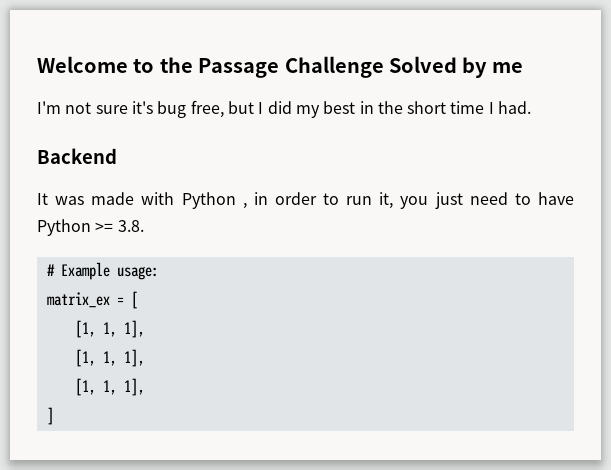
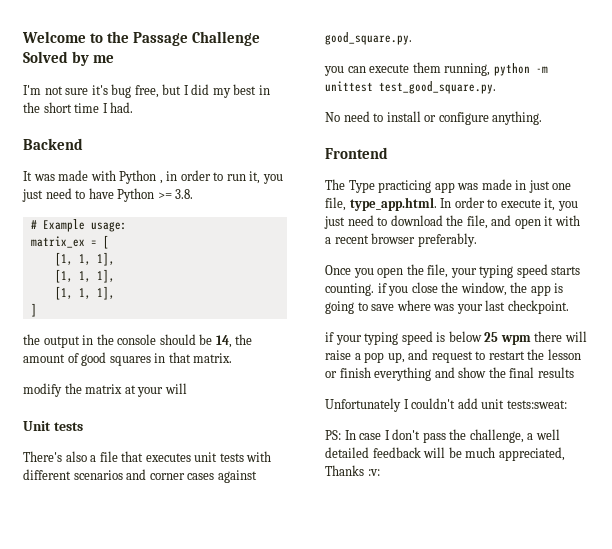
(54, 416) none -> [23,334,253,348] [23,352,233,366] [23,383,187,397] [23,421,83,431] [23,451,272,462] [23,469,257,483] [325,32,412,45] [324,62,548,76] [325,81,496,94] [325,111,543,125] [325,147,388,159] [325,179,572,193] [325,197,578,211] [324,215,580,229] [325,233,477,247] [325,264,581,278] [325,282,564,296] [325,300,569,314] [325,331,587,345] [325,349,581,363] [325,367,574,381] [325,398,567,412] [325,429,560,443] [325,447,565,461] [325,465,380,476] // the output in the console should be 14, the amount of good squares in that matrix. // modify the matrix at your will // Unit tests // There's also a file that executes unit tests with different scenarios and corner cases against good_square.py. // you can execute them running, python -m unittest test_good_square.py. // No need to install or configure anything. // Frontend // The Type practicing app was made in just one file, type_app.html. In order to execute it, you just need to download the file, and open it with a recent browser preferably. // Once you open the file, your typing speed starts counting. if you close the window, the app is going to save where was your last checkpoint. // if your typing speed is below 25 wpm there will raise a pop up, and request to restart the lesson or finish everything and show the final results // Unfortunately I couldn't add unit tests:sweat: // PS: In case I don't pass the challenge, a well detailed feedback will be much appreciated, Thanks :v:

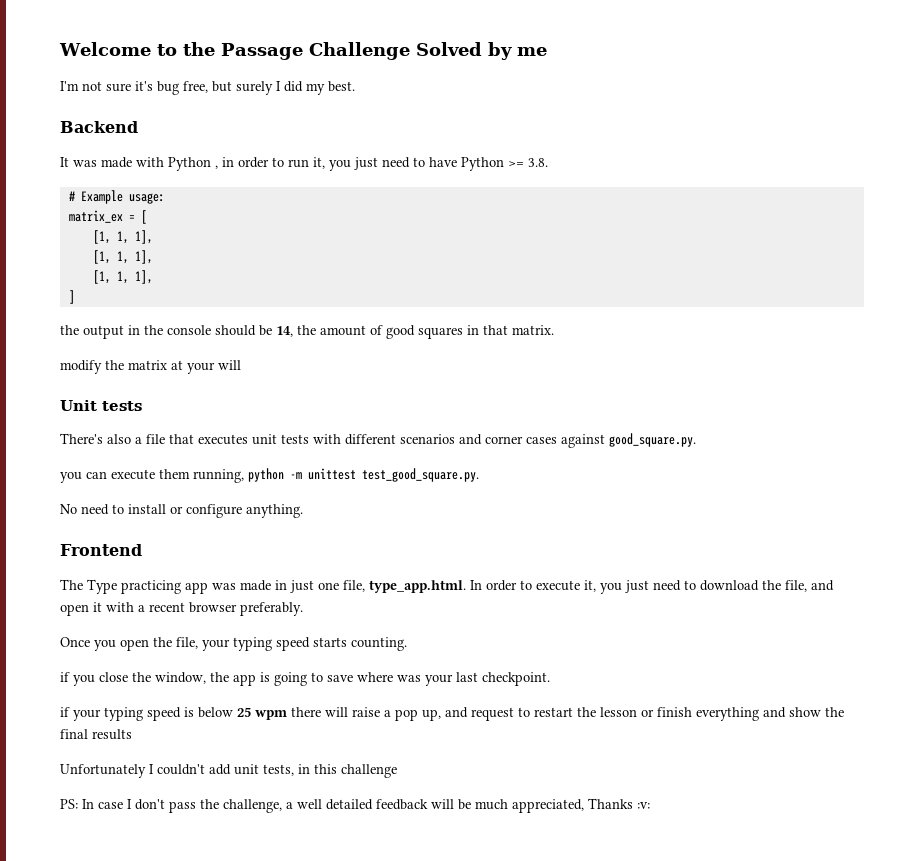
(182, 89) none -> [236,81,273,95] surely
[233,84,270,95] [23,102,134,113] best in the short time I had. -> [328,81,355,92] best.
(374, 289) none -> (407, 644) //
[506,400,567,409] tests:sweat: -> [263,764,397,778] tests, in this challenge

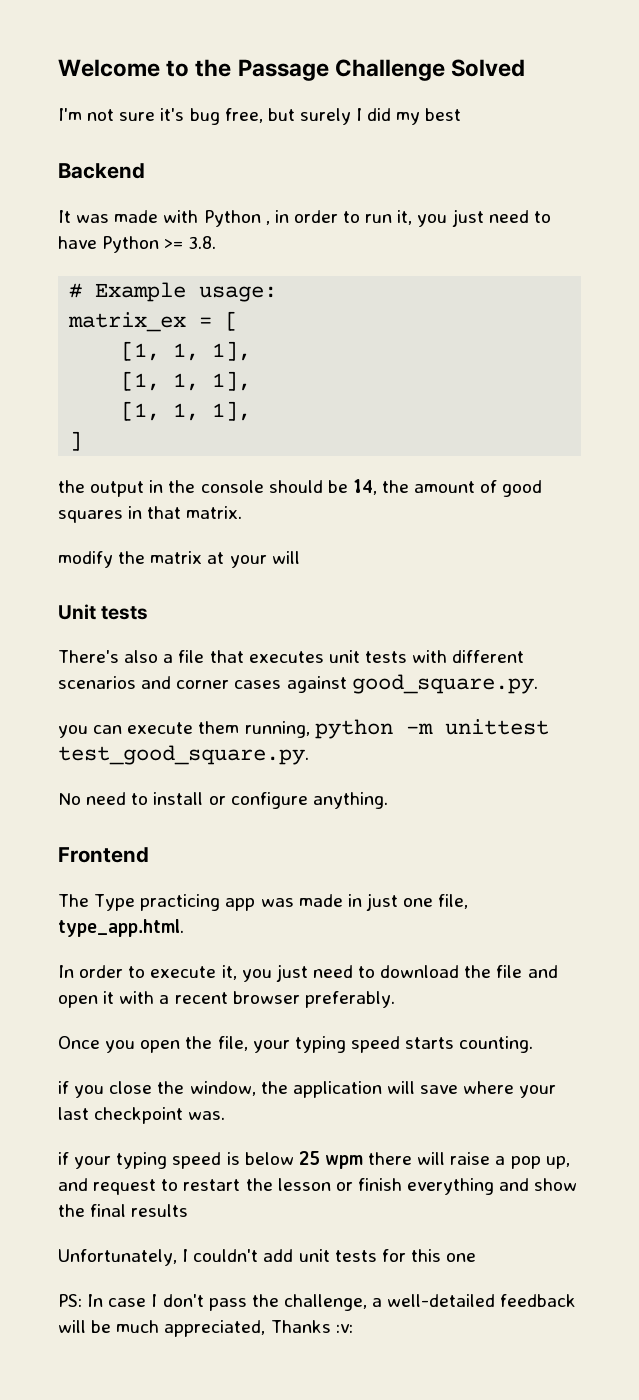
[487,42,547,60] by me -> (526, 68) none
[328,81,355,92] best. -> [425,108,462,121] best
(466, 586) none -> (184, 928) //
[785,580,807,592] file, -> [496,965,523,978] file
[233,672,323,686] app is going to -> [292,1081,415,1098] application will
[397,675,421,682] was -> (515, 1087) none
[482,672,550,686] checkpoint. -> [94,1107,226,1124] checkpoint was.
[60,764,146,778] Unfortunately -> [58,1249,177,1266] Unfortunately,
[263,764,397,778] tests, in this challenge -> [334,1249,477,1262] tests for this one
[297,799,373,810] well detailed -> [387,1294,496,1307] well-detailed

